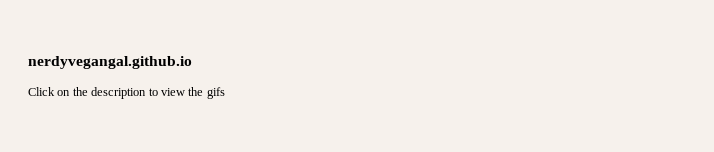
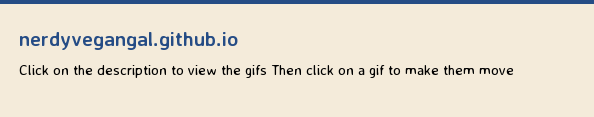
(225, 93) none -> [271,65,514,78] Then click on a gif to make them move

